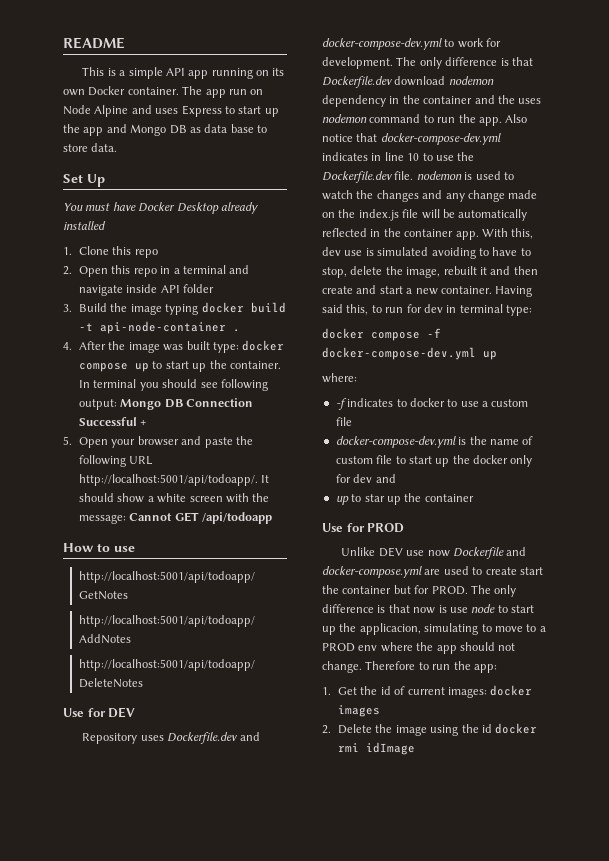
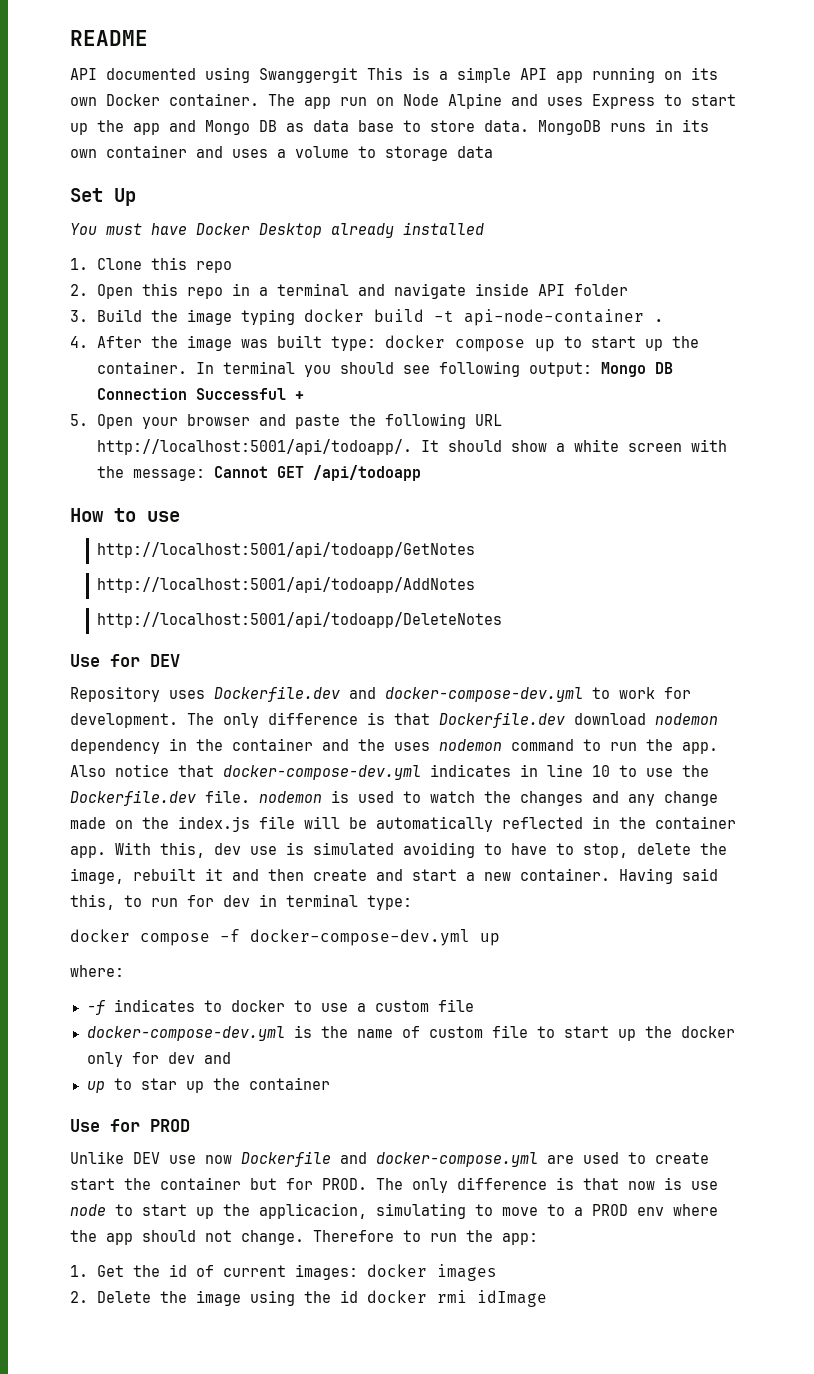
(125, 43) none -> [70,67,358,83] API documented using Swanggergit
(118, 147) none -> [538,119,709,135] [70,145,493,161] MongoDB runs in its own container and uses a volume to storage data

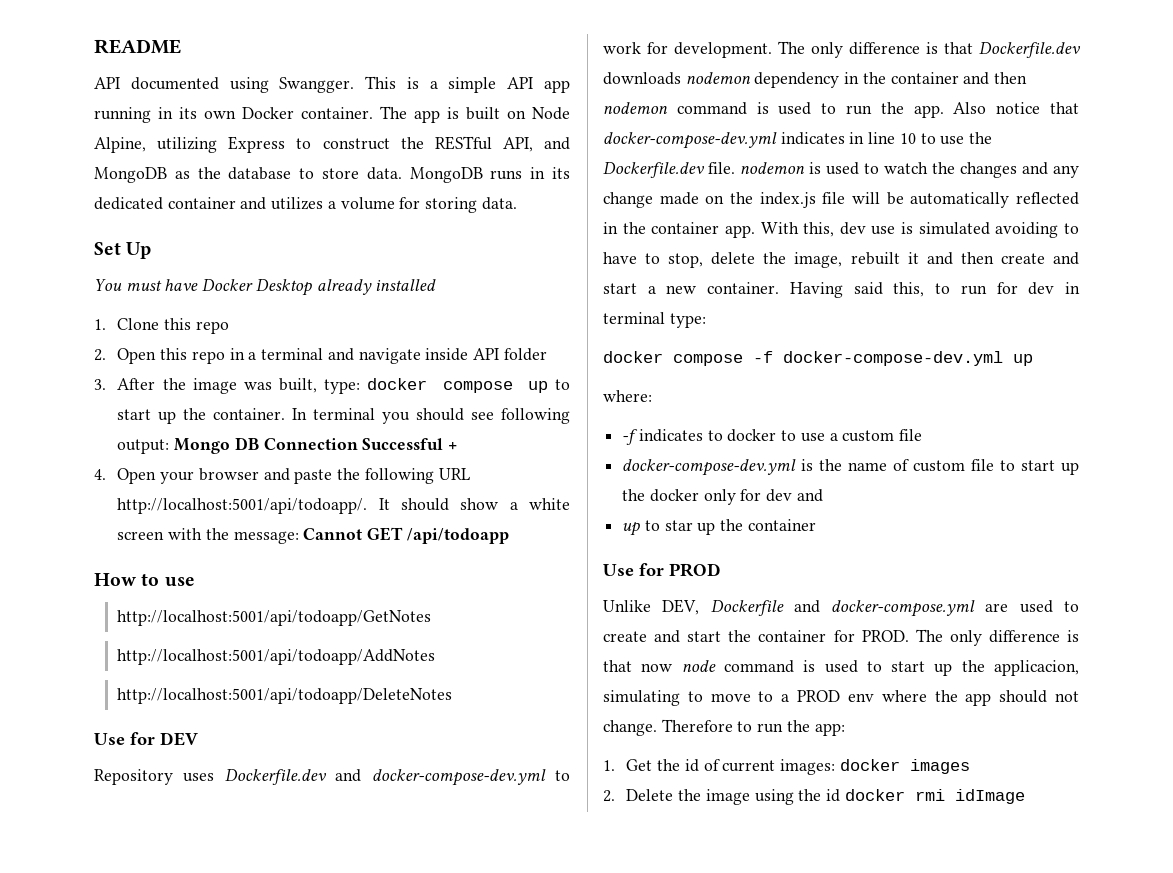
[259,67,358,83] Swanggergit -> [279,77,355,93] Swangger.
[664,71,682,80] on -> [158,107,173,119] in
[340,93,736,109] [70,120,394,135] run on Node Alpine and uses Express to start up the app and Mongo DB as data base -> [447,107,570,120] [94,136,570,153] [94,167,292,183] is built on Node Alpine, utilizing Express to construct the RESTful API, and MongoDB as the database
[70,145,268,158] own container and uses -> [94,197,324,210] dedicated container and utilizes
[358,146,493,161] to storage data -> [399,197,517,213] for storing data.
[96,309,664,326] [70,336,88,348] Build the image typing docker build -t api-node-container . // 4. -> (106, 384) none
[276,335,322,348] built -> [279,378,318,393] built,
[70,414,88,426] 5. -> [94,469,106,480] 4.
[574,713,646,725] download -> [603,72,681,85] downloads
[358,739,574,751] the uses nodemon command -> [994,72,1028,84] [603,102,812,115] then nodemon command is used
[133,1152,232,1164] DEV use now -> [662,599,700,615] DEV,
(709, 1158) none -> [654,630,681,643] and
[250,1178,277,1190] but -> (827, 636) none
[664,1177,718,1190] [70,1204,106,1216] is use node -> [681,660,858,673] node command is used

